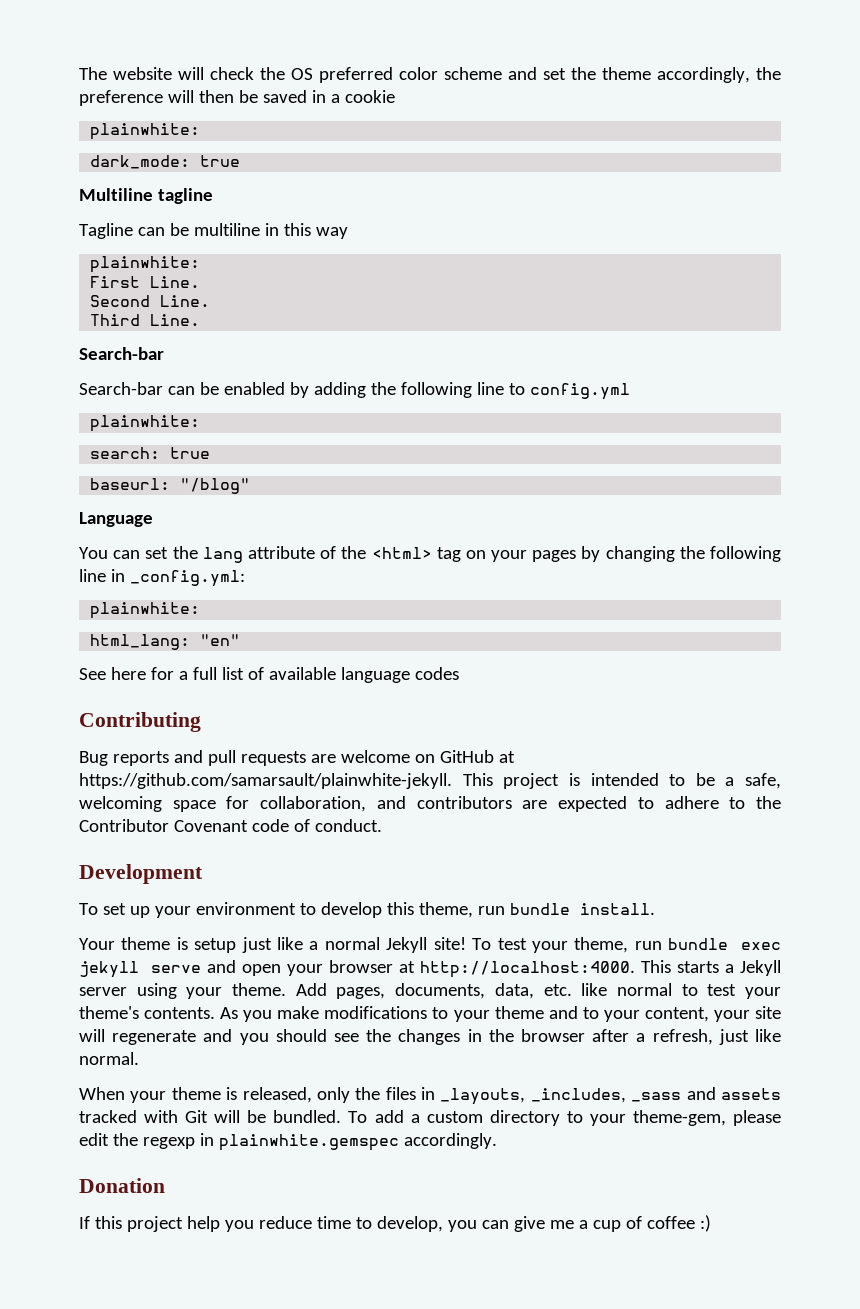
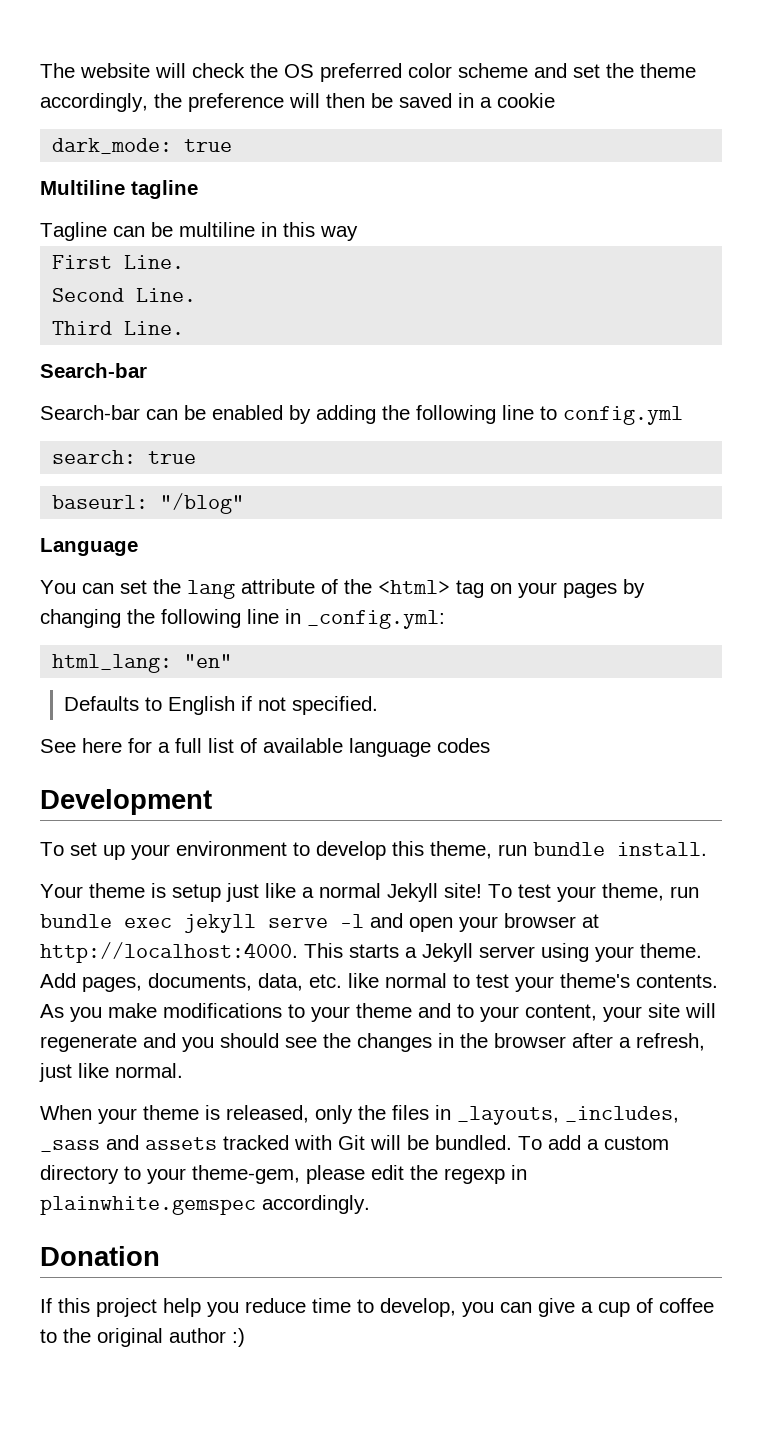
[90,123,201,140] // plainwhite: -> (555, 100) none
[90,256,201,273] // plainwhite: -> (358, 233) none
[90,415,201,432] // plainwhite: -> (683, 415) none
[90,602,201,619] // plainwhite: -> (445, 619) none
(241, 640) none -> [64,696,379,715] // Defaults to English if not specified.
[79,712,201,732] [79,750,515,766] [79,773,781,789] [79,796,782,812] [79,819,382,832] // Contributing // Bug reports and pull requests are welcome on GitHub at https://github.com/samarsault/plainwhite-jekyll. This project is intended to be a safe, welcoming space for collaboration, and contributors are expected to adhere to the Contributor Covenant code of conduct. -> (490, 745) none
(202, 969) none -> [340,914,364,928] -l
[549,1220,574,1229] me -> (575, 1307) none
(695, 1222) none -> [40,1328,226,1347] to the original author

